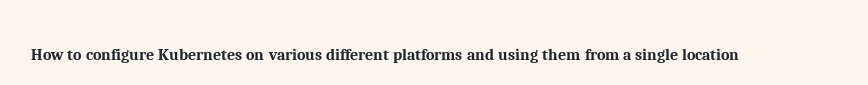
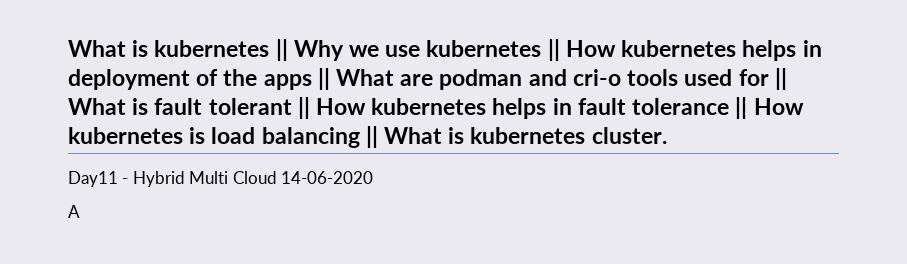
[31,48,740,63] How to configure Kubernetes on various different platforms and using them from a single location -> [68,39,822,61] [68,68,787,90] [68,97,804,119] [68,126,667,148] [68,171,374,187] [68,205,80,218] What is kubernetes || Why we use kubernetes || How kubernetes helps in deployment of the apps || What are podman and cri-o tools used for || What is fault tolerant || How kubernetes helps in fault tolerance || How kubernetes is load balancing || What is kubernetes cluster. // Day11 - Hybrid Multi Cloud 14-06-2020 // A

